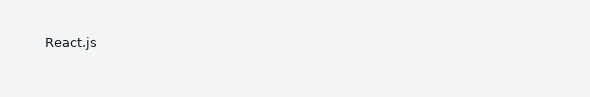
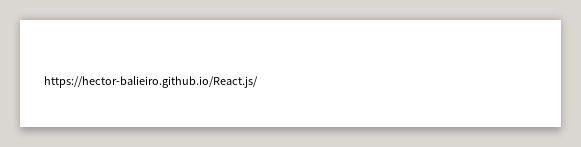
[45,37,97,50] React.js -> [44,76,258,88] https://hector-balieiro.github.io/React.js/

